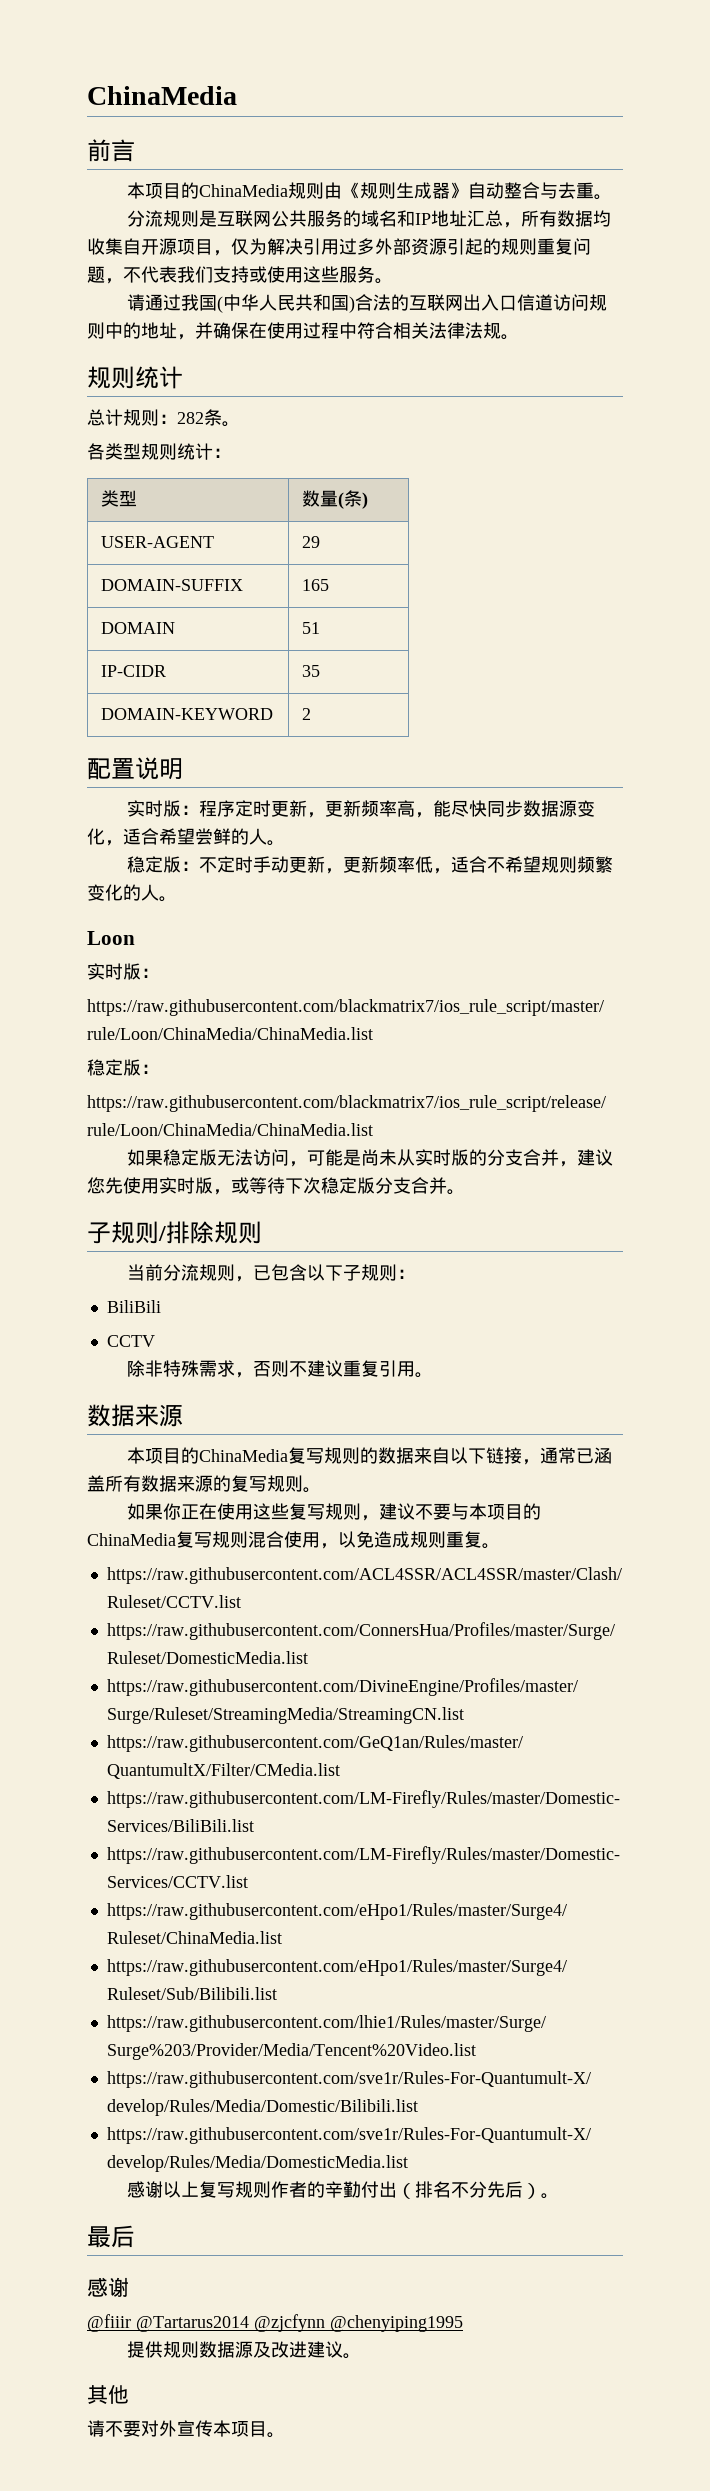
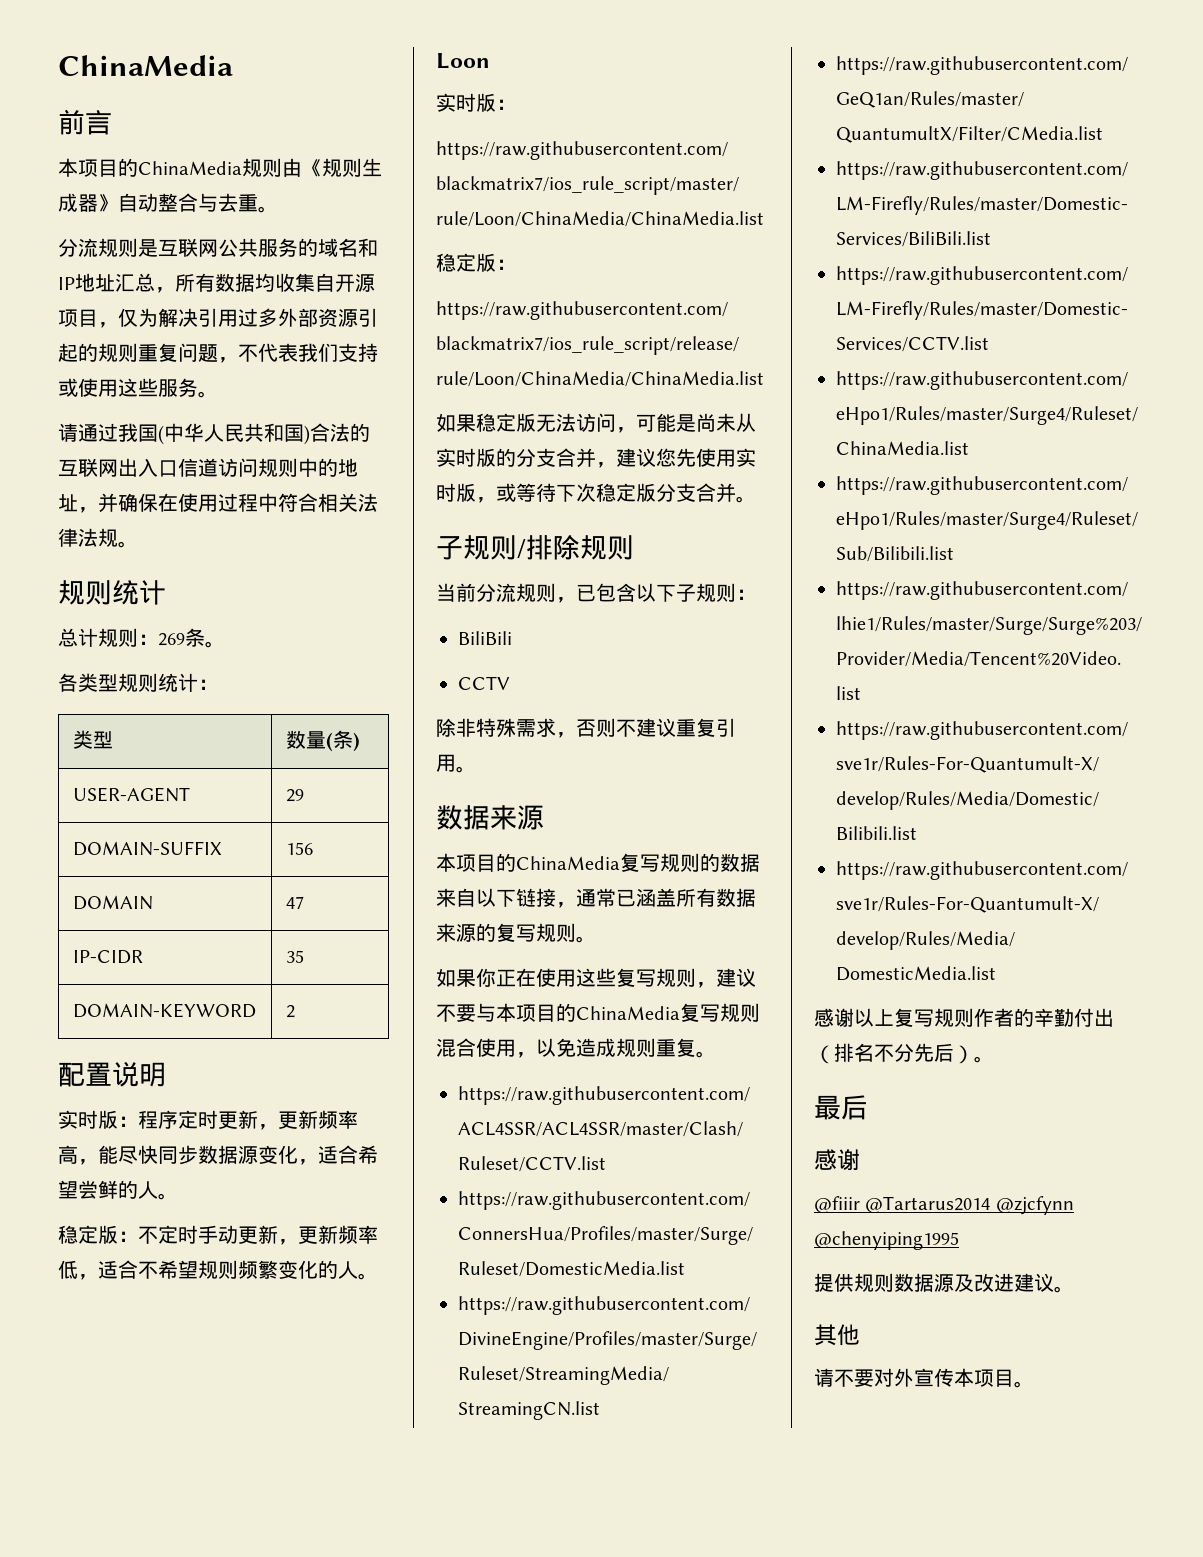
[177,412,204,424] 282 -> [158,633,185,646] 269
[302,579,330,591] 165 -> [285,842,313,855] 156
[302,622,321,634] 51 -> [285,896,304,909] 47

